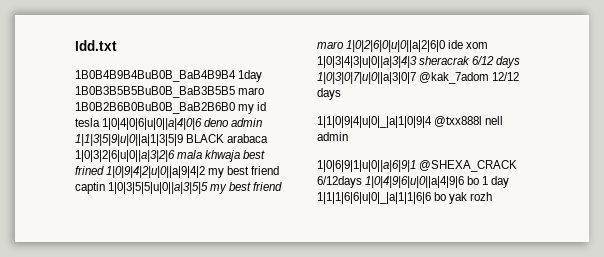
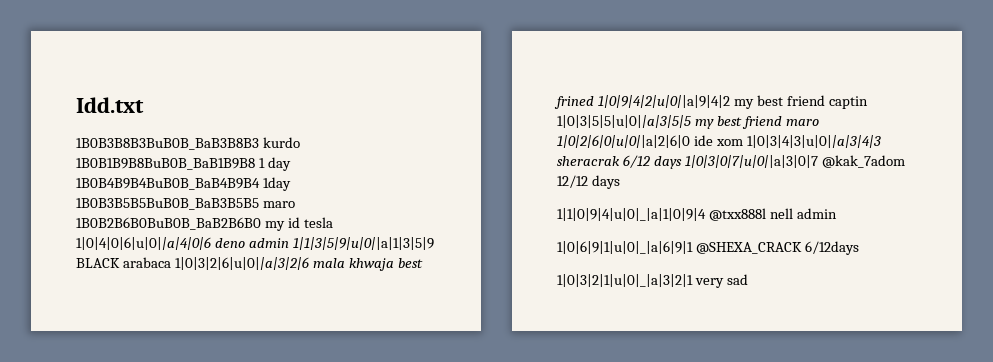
(117, 45) none -> [76,137,300,150] [76,157,291,171] 1B0B3B8B3BuB0B_BaB3B8B3 kurdo 1B0B1B9B8BuB0B_BaB1B9B8 1 day
[317,160,416,172] 1|0|6|9|1|u|0||a|6|9|1 -> [557,241,693,254] 1|0|6|9|1|u|0|_|a|6|9|1
[365,176,510,188] [317,192,493,204] 1|0|4|9|6|u|0||a|4|9|6 bo 1 day 1|1|1|6|6|u|0|_|a|1|1|6|6 bo yak rozh -> [557,274,748,288] // 1|0|3|2|1|u|0|_|a|3|2|1 very sad

